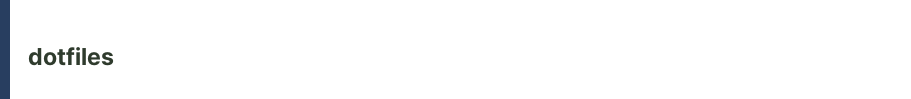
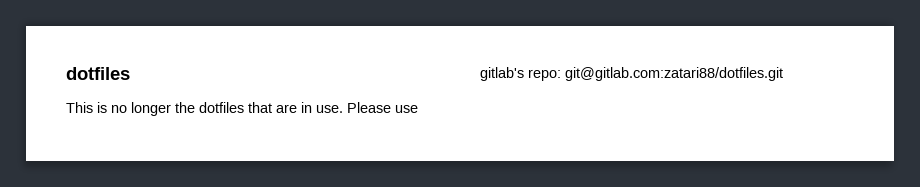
[28,47,114,66] dotfiles -> [66,67,130,80] [66,102,418,116] [480,67,783,81] dotfiles // This is no longer the dotfiles that are in use. Please use gitlab's repo: git@gitlab.com:zatari88/dotfiles.git

